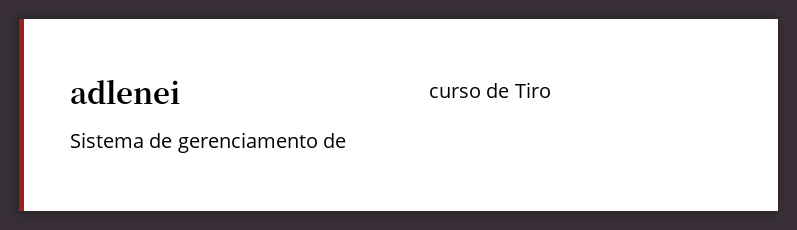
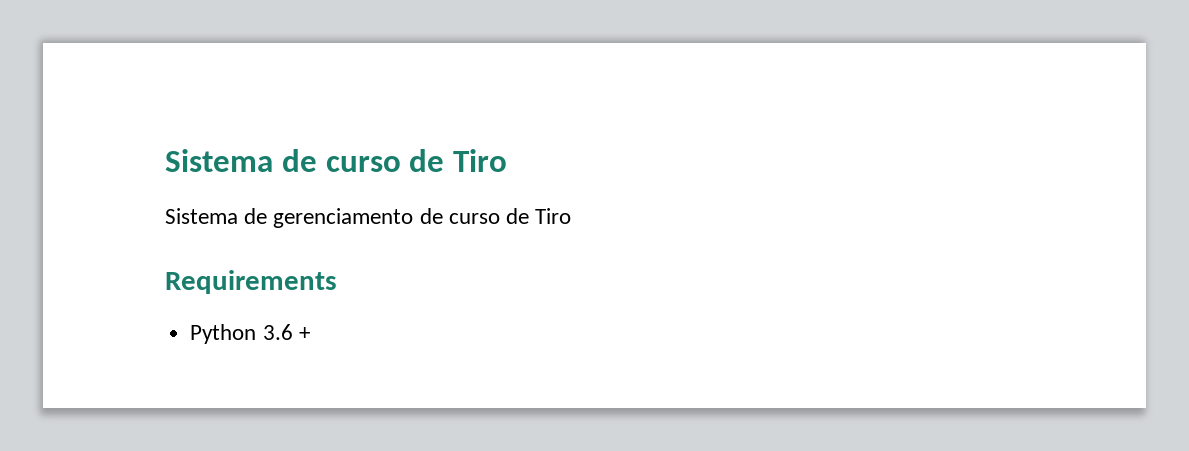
[70,79,180,104] adlenei -> [165,149,508,172] Sistema de curso de Tiro
(551, 90) none -> [165,270,337,294] [190,324,310,344] // Requirements // Python 3.6 +

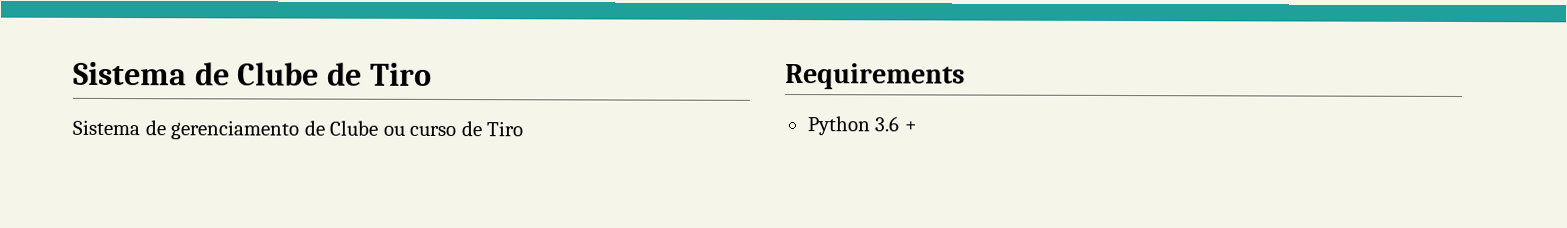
[165,149,401,172] Sistema de curso -> [73,61,320,86] Sistema de Clube
(443, 216) none -> [329,120,405,136] Clube ou

